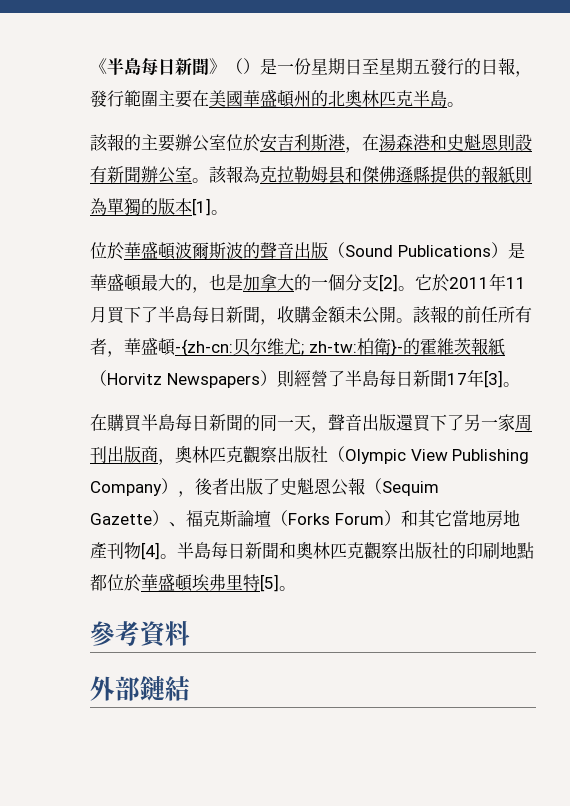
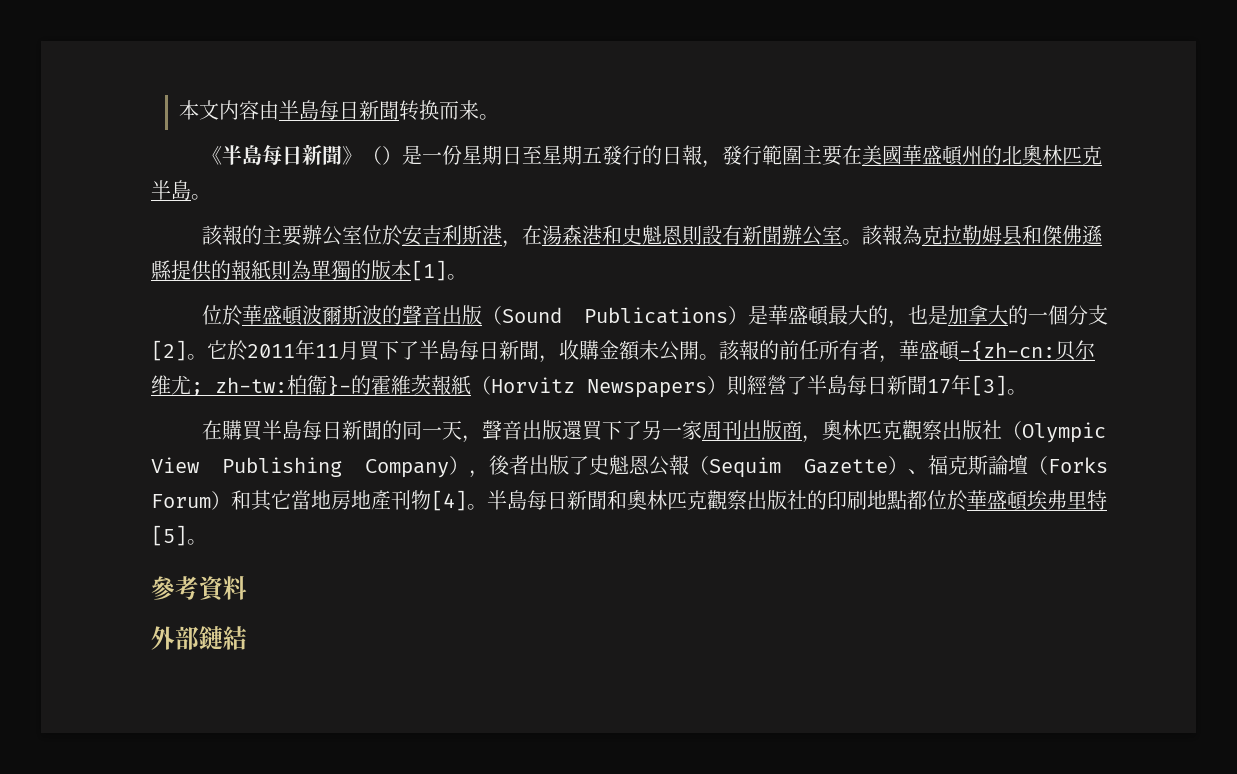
(90, 66) none -> [179,100,500,121] 本文内容由半島每日新聞转换而来。 //

